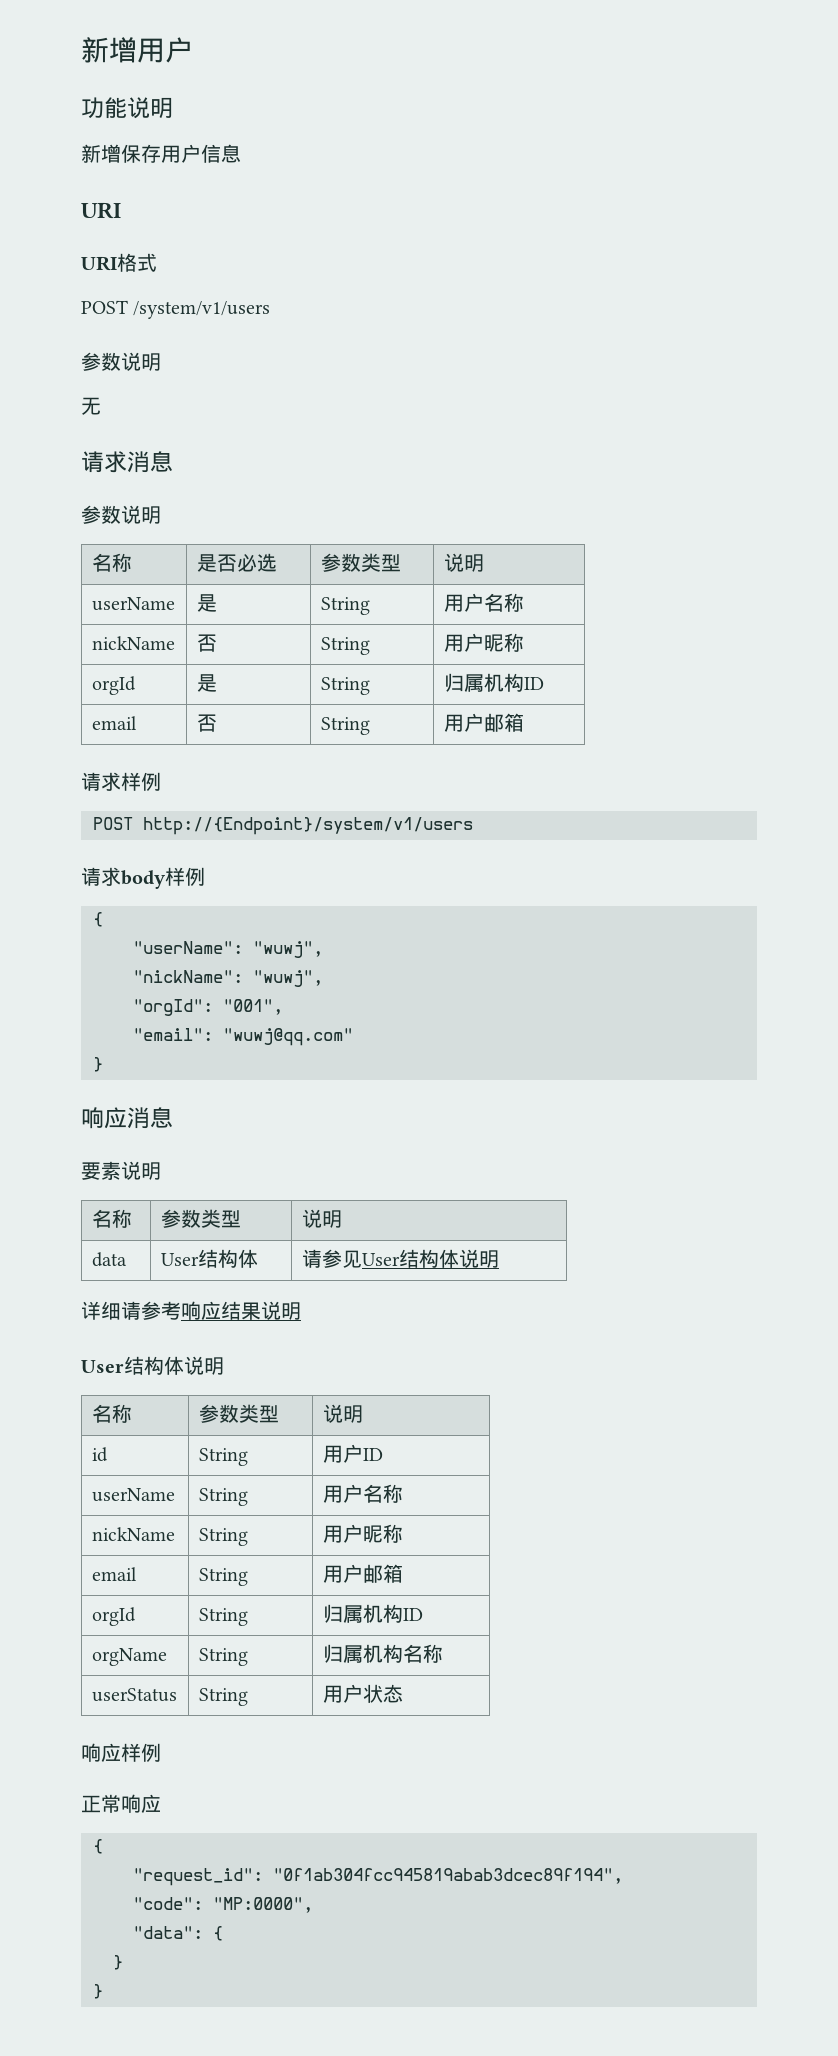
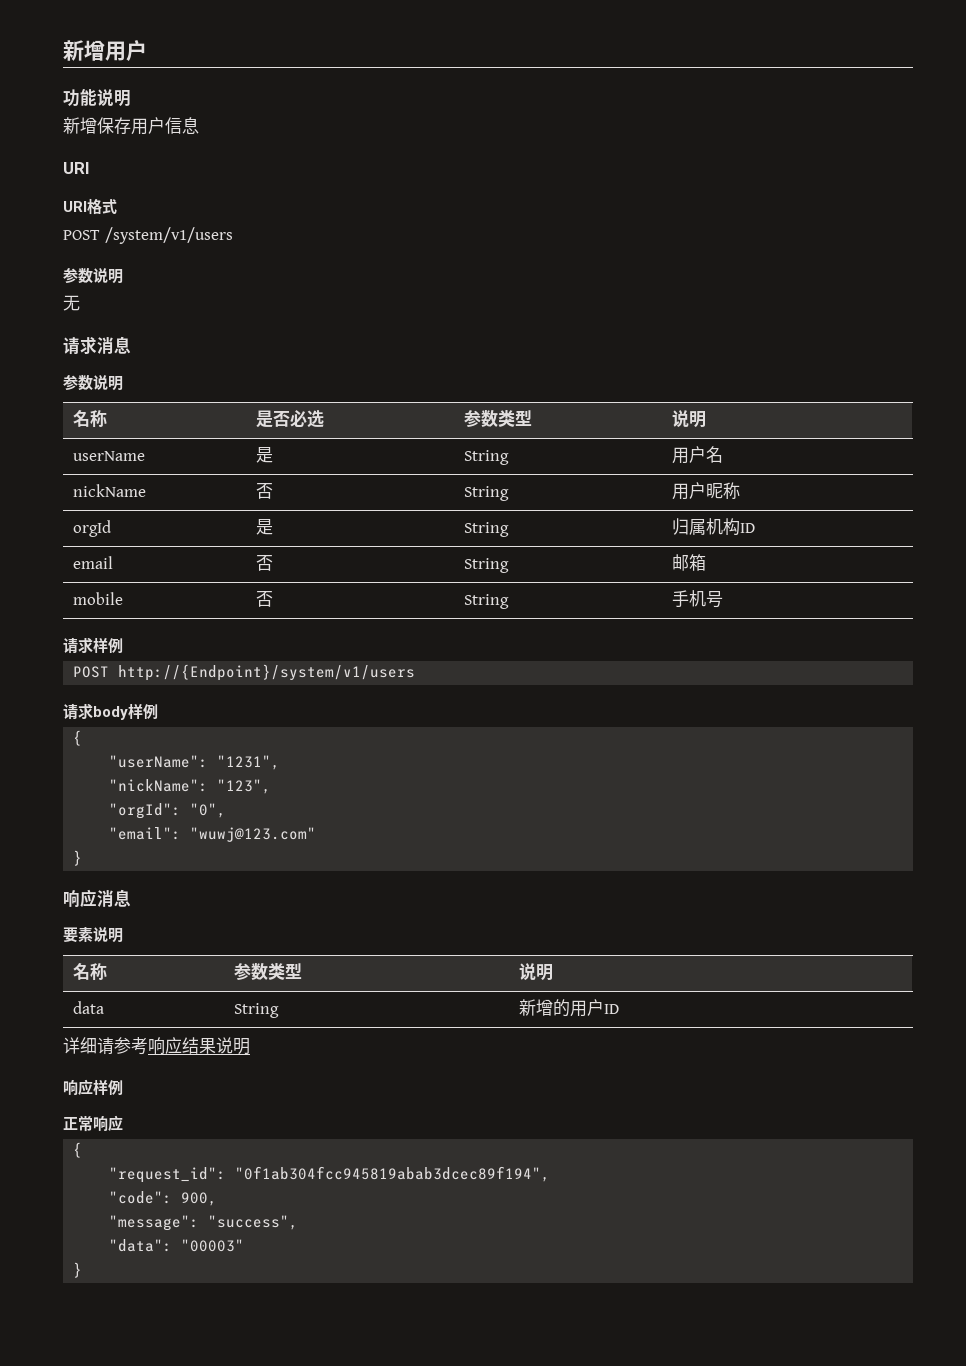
[503,593,524,612] 称 -> (723, 454) none
[443,713,524,732] 用户邮箱 -> [671,554,706,571] [72,592,123,605] [255,591,273,607] [463,594,509,609] [671,590,723,608] 邮箱 // mobile | 否 | String | 手机号
[253,941,323,958] "wuwj", -> [217,755,281,770] "1231",
[253,970,323,987] "wuwj", -> [217,779,272,794] "123",
[223,999,283,1015] "001", -> [190,803,227,818] "0",
[223,1028,353,1046] "wuwj@qq.com" -> [190,827,317,842] "wuwj@123.com"
[160,1249,258,1268] [301,1249,499,1268] User结构体 | 请参见User结构体说明 -> [233,1003,279,1018] [518,999,619,1017] String | 新增的用户ID
[81,1356,224,1375] [91,1404,132,1423] [198,1404,279,1423] [322,1404,363,1423] [91,1447,108,1462] [198,1448,248,1466] [322,1444,383,1463] [91,1488,175,1502] [198,1488,248,1506] [322,1484,403,1503] [91,1527,175,1541] [198,1528,248,1546] [322,1524,403,1543] [91,1567,137,1581] [198,1568,248,1586] [322,1564,403,1583] [91,1607,136,1626] [198,1608,248,1626] [322,1604,423,1623] [91,1648,167,1666] [198,1648,248,1666] [322,1644,443,1663] [91,1688,177,1702] [198,1688,248,1706] [322,1684,403,1703] // User结构体说明 // 名称 | 参数类型 | 说明 // id | String | 用户ID // userName | String | 用户名称 // nickName | String | 用户昵称 // email | String | 用户邮箱 // orgId | String | 归属机构ID // orgName | String | 归属机构名称 // userStatus | String | 用户状态 -> (250, 1046) none
[213,1897,313,1913] "MP:0000", -> [181,1192,218,1206] [109,1215,299,1231] 900, // "message": "success",
[213,1926,223,1941] [113,1955,123,1970] [93,1984,103,1999] { // } // } -> [181,1239,245,1252] [73,1262,83,1278] "00003" // }

